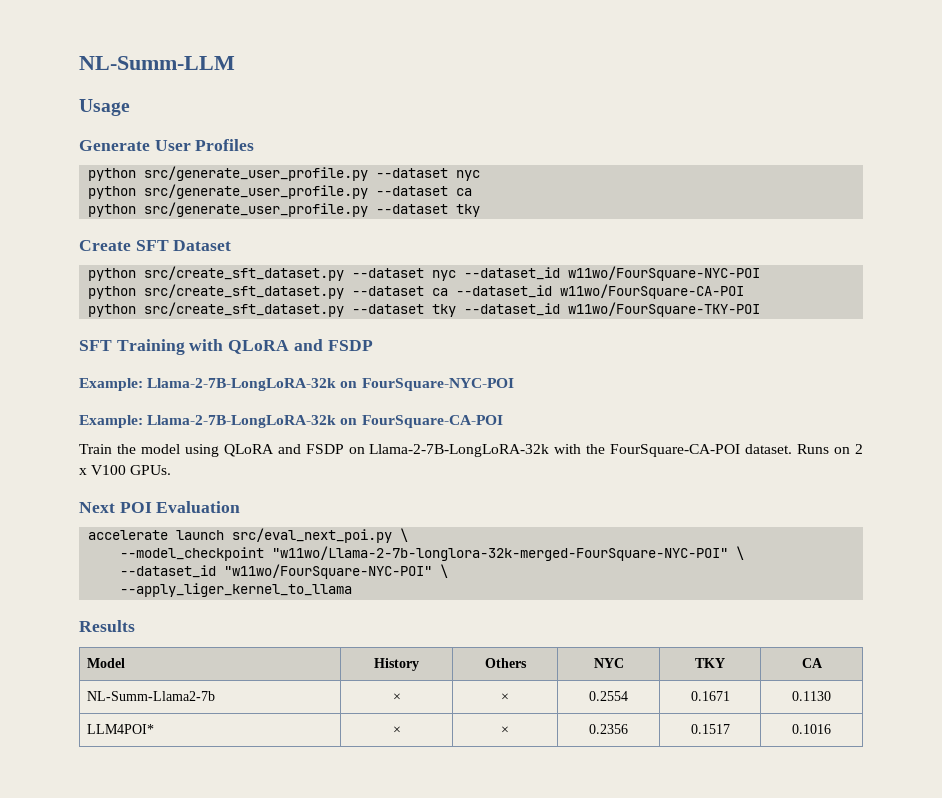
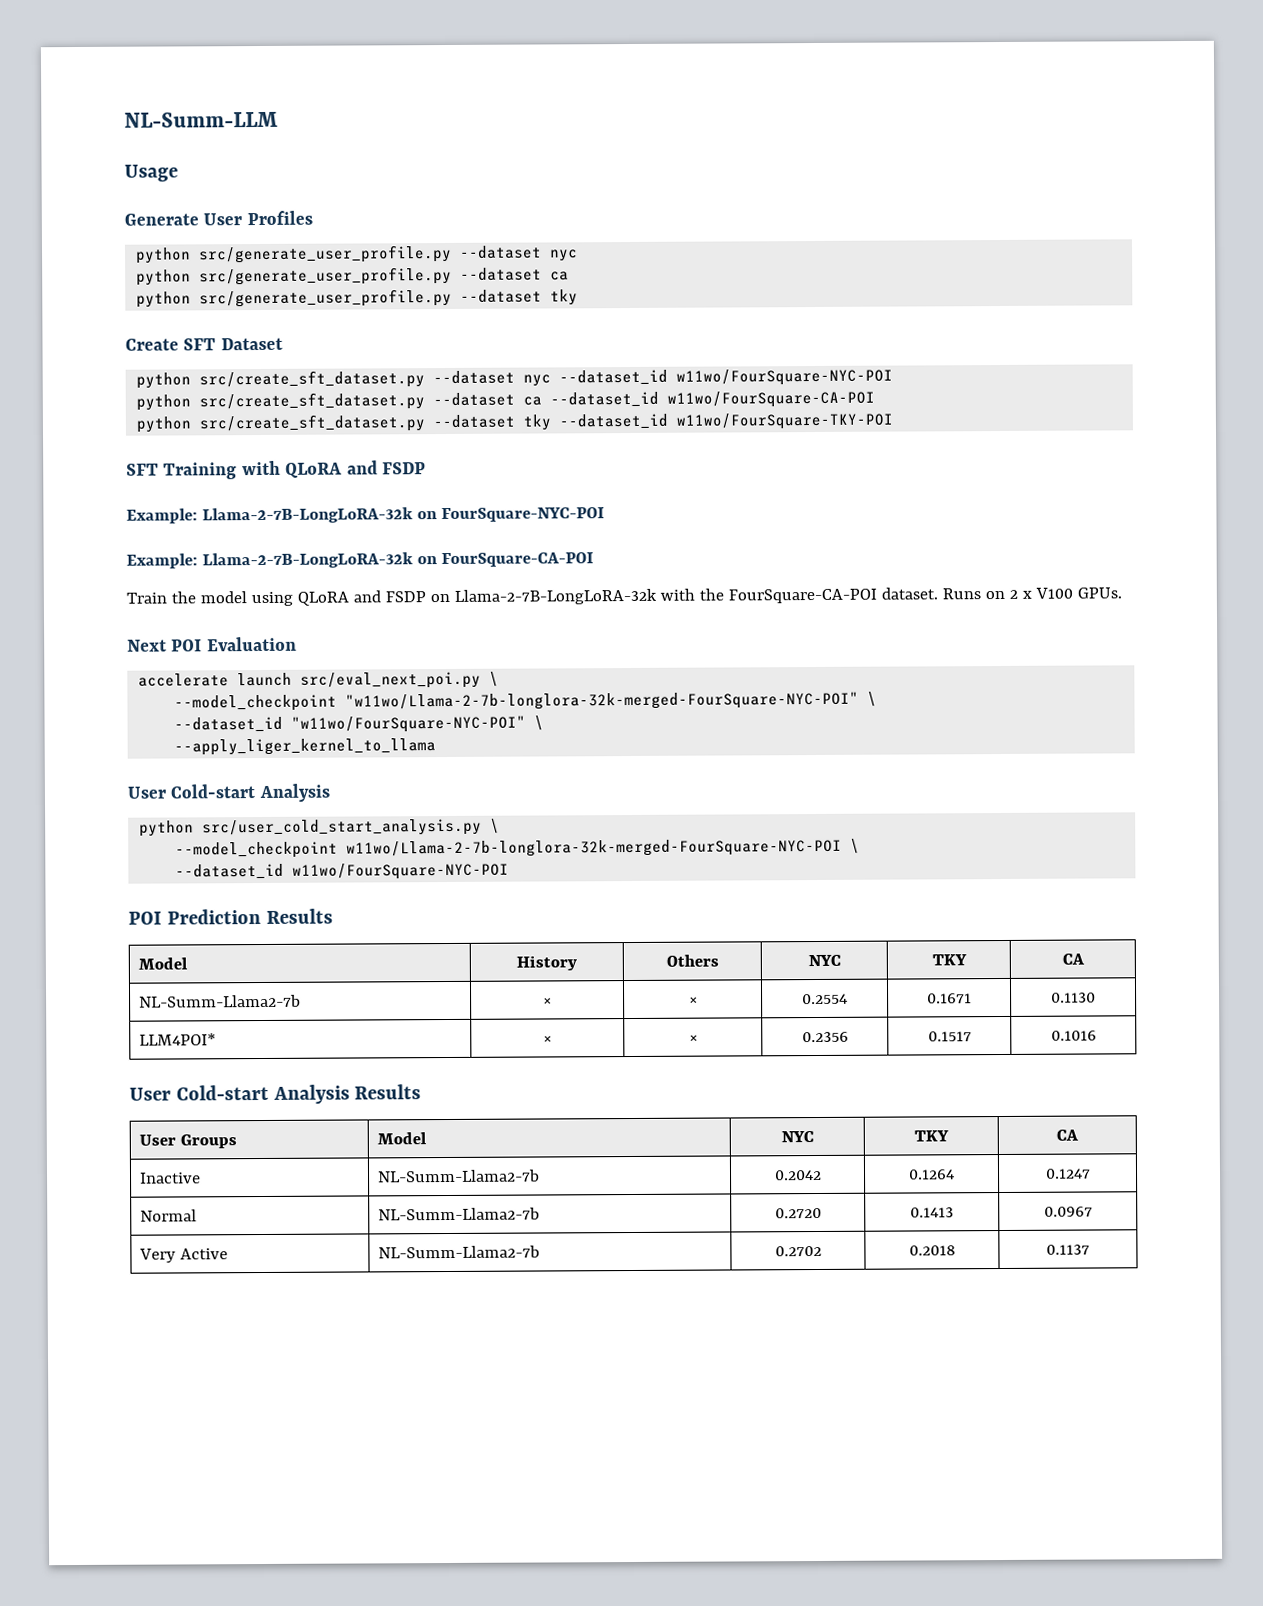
(353, 590) none -> [127,783,330,803] [139,818,501,837] [175,838,861,859] [175,862,510,880] [128,909,261,925] User Cold-start Analysis // python src/user_cold_start_analysis.py \ // --model_checkpoint w11wo/Llama-2-7b-longlora-32k-merged-FourSquare-NYC-POI \ // --dataset_id w11wo/FourSquare-NYC-POI // POI Prediction
(831, 729) none -> [129,1084,422,1104] [139,1134,238,1149] [377,1132,428,1145] [780,1131,814,1143] [914,1130,949,1142] [1056,1129,1079,1141] [139,1172,202,1184] [377,1169,541,1183] [773,1169,822,1181] [908,1169,955,1180] [1044,1168,1091,1179] [140,1209,198,1222] [378,1207,541,1221] [774,1207,822,1219] [910,1207,954,1218] [1043,1206,1093,1217] [139,1248,229,1263] [378,1245,541,1259] [774,1245,822,1257] [908,1245,956,1256] [1046,1244,1090,1255] // User Cold-start Analysis Results // User Groups | Model | NYC | TKY | CA // Inactive | NL-Summ-Llama2-7b | 0.2042 | 0.1264 | 0.1247 // Normal | NL-Summ-Llama2-7b | 0.2720 | 0.1413 | 0.0967 // Very Active | NL-Summ-Llama2-7b | 0.2702 | 0.2018 | 0.1137

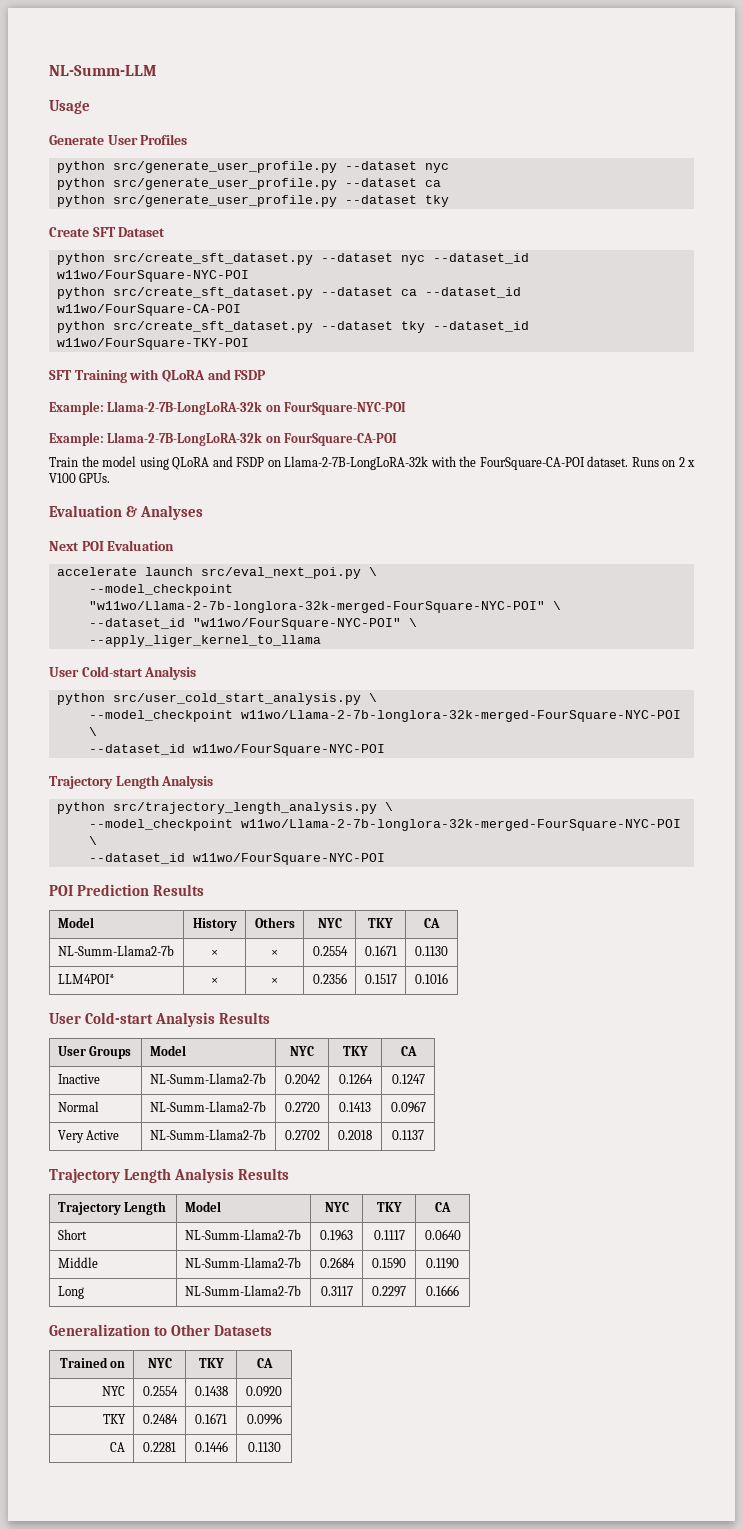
(1122, 593) none -> [49,505,203,520] // Evaluation & Analyses
(510, 871) none -> [49,775,214,789] [56,802,393,814] [88,819,681,831] [88,836,97,845] [88,853,385,865] // Trajectory Length Analysis // python src/trajectory_length_analysis.py \ // --model_checkpoint w11wo/Llama-2-7b-longlora-32k-merged-FourSquare-NYC-POI \ // --dataset_id w11wo/FourSquare-NYC-POI
(1090, 1249) none -> [49,1168,289,1183] [57,1201,166,1215] [184,1201,221,1212] [324,1202,349,1212] [376,1202,402,1212] [435,1202,451,1212] [57,1229,87,1240] [184,1229,301,1240] [320,1229,353,1241] [373,1230,405,1240] [424,1229,461,1240] [57,1257,98,1268] [184,1257,301,1268] [319,1257,355,1268] [372,1258,406,1269] [426,1258,459,1269] [57,1286,84,1299] [184,1285,301,1296] [320,1286,353,1296] [372,1286,406,1297] [426,1285,459,1296] [49,1324,272,1336] [60,1357,126,1368] [147,1358,172,1368] [198,1358,224,1368] [256,1358,273,1368] [102,1386,126,1396] [142,1386,178,1396] [194,1386,228,1396] [246,1386,282,1397] [103,1414,127,1424] [142,1414,178,1424] [195,1413,227,1424] [246,1413,282,1425] [110,1442,126,1452] [143,1442,176,1452] [194,1441,228,1452] [247,1442,281,1452] // Trajectory Length Analysis Results // Trajectory Length | Model | NYC | TKY | CA // Short | NL-Summ-Llama2-7b | 0.1963 | 0.1117 | 0.0640 // Middle | NL-Summ-Llama2-7b | 0.2684 | 0.1590 | 0.1190 // Long | NL-Summ-Llama2-7b | 0.3117 | 0.2297 | 0.1666 // Generalization to Other Datasets // Trained on | NYC | TKY | CA // NYC | 0.2554 | 0.1438 | 0.0920 // TKY | 0.2484 | 0.1671 | 0.0996 // CA | 0.2281 | 0.1446 | 0.1130

